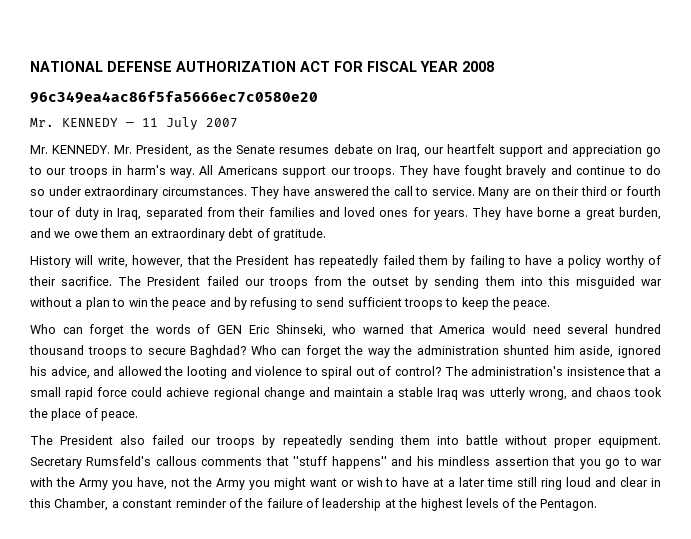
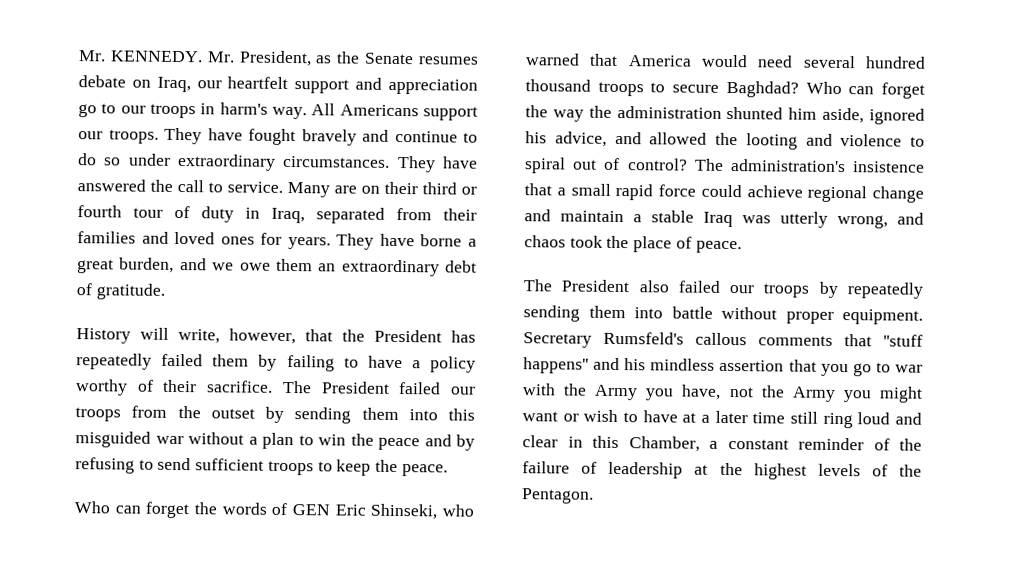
[30,61,494,72] [30,91,318,103] [30,117,238,130] NATIONAL DEFENSE AUTHORIZATION ACT FOR FISCAL YEAR 2008 // 96c349ea4ac86f5fa5666ec7c0580e20 // Mr. KENNEDY — 11 July 2007 // -> (78, 56) none

